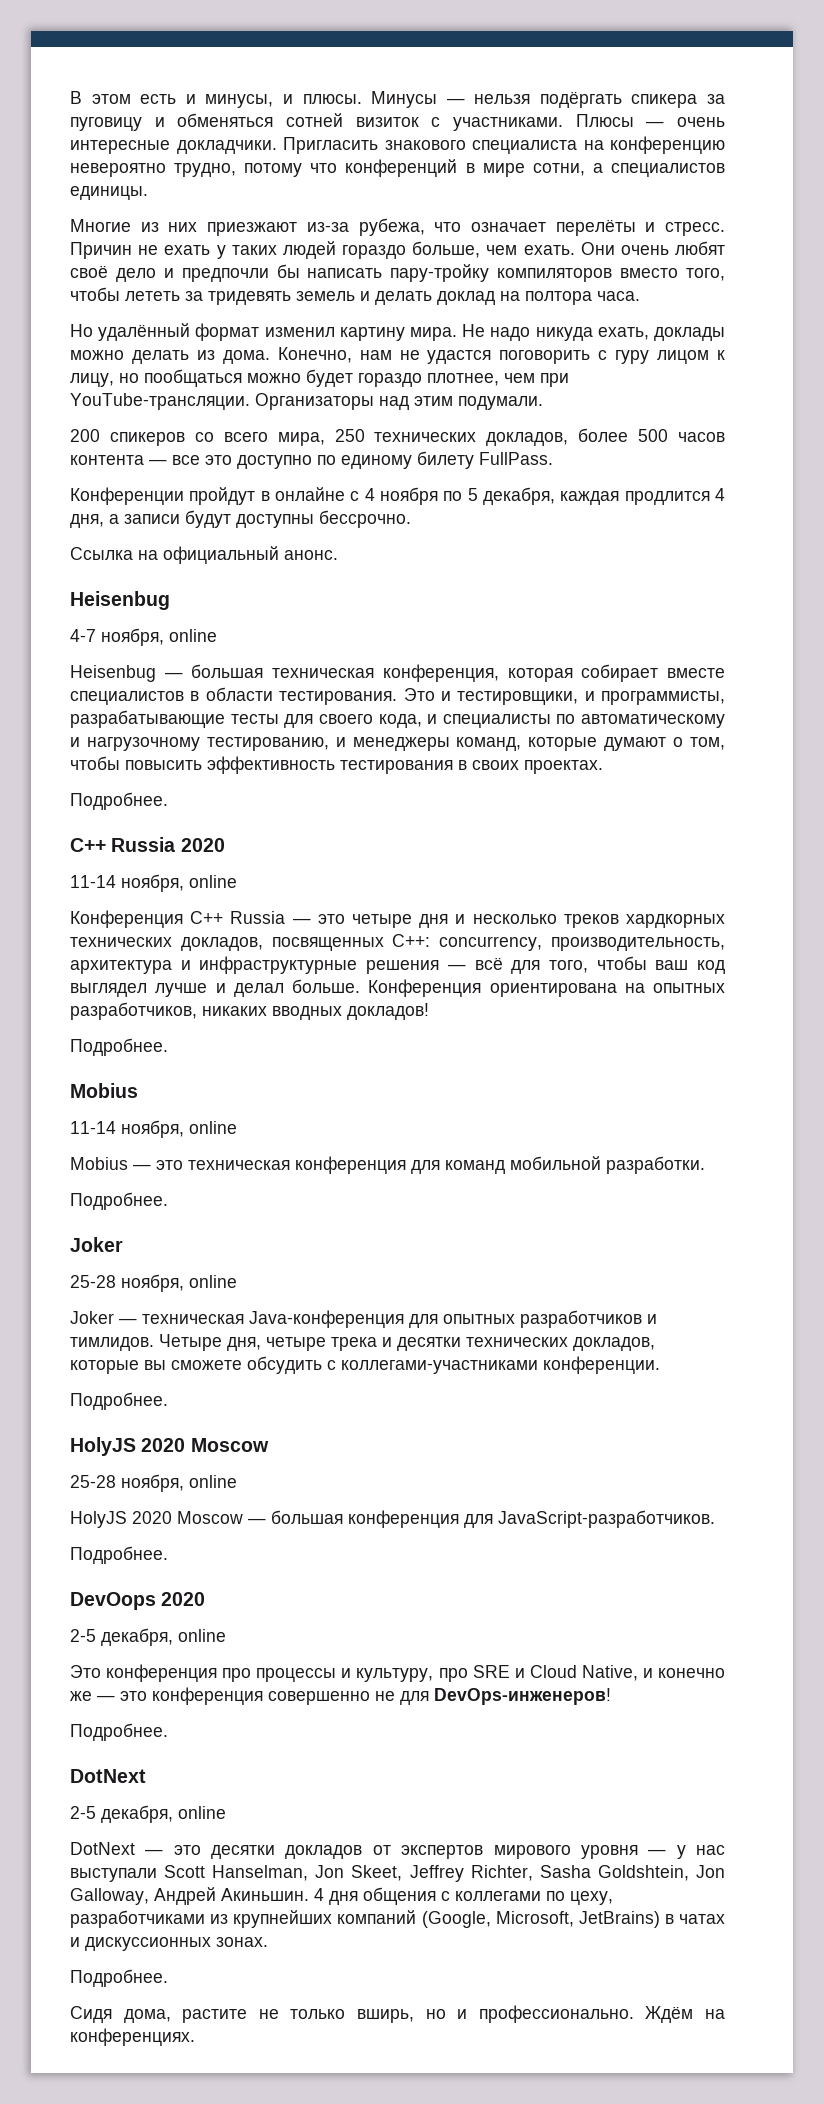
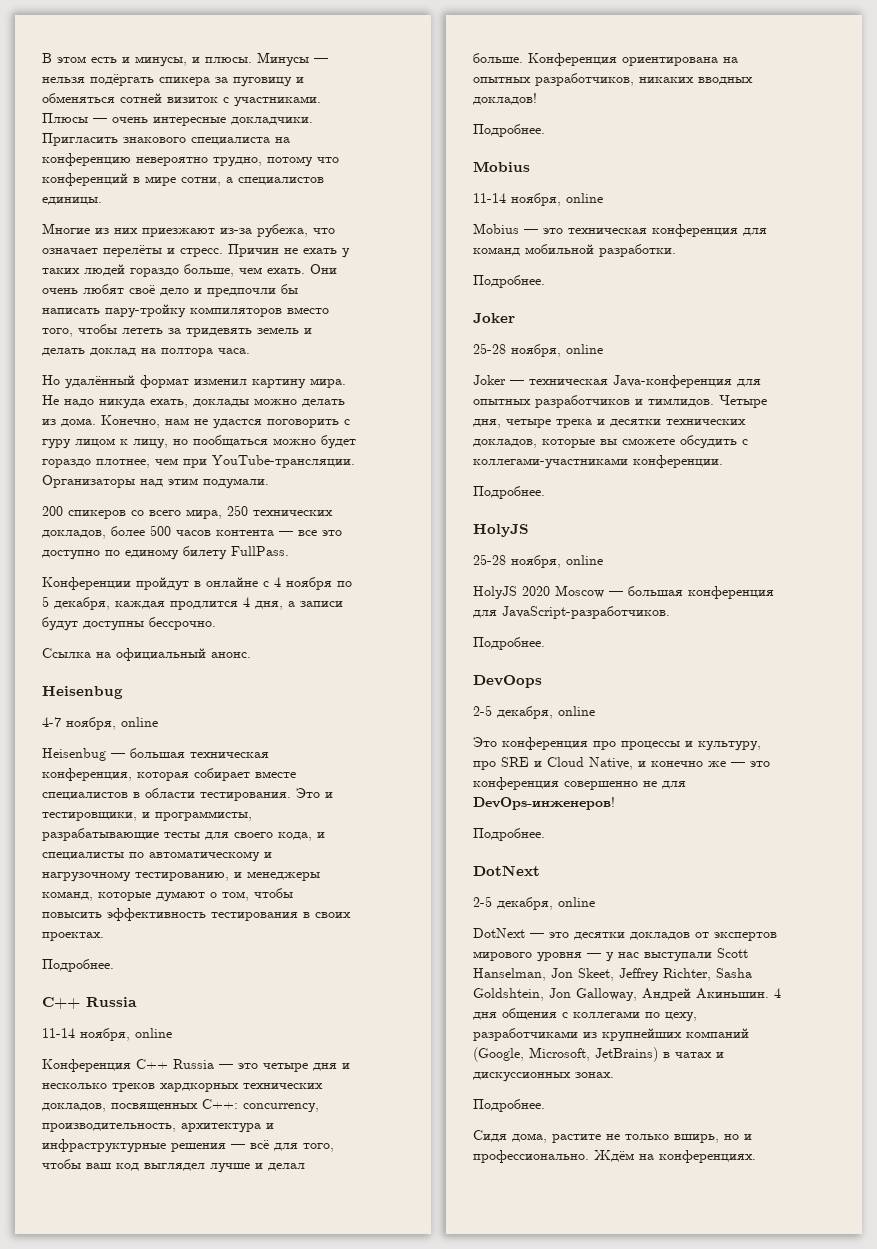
[180,838,225,852] 2020 -> (137, 1002) none
[141,1438,269,1452] 2020 Moscow -> (529, 530) none
[161,1592,206,1606] 2020 -> (542, 681) none

